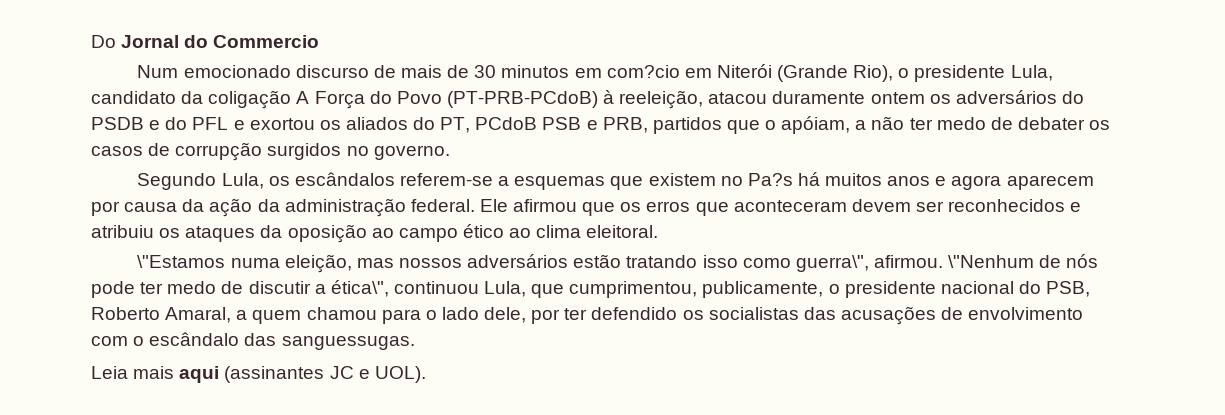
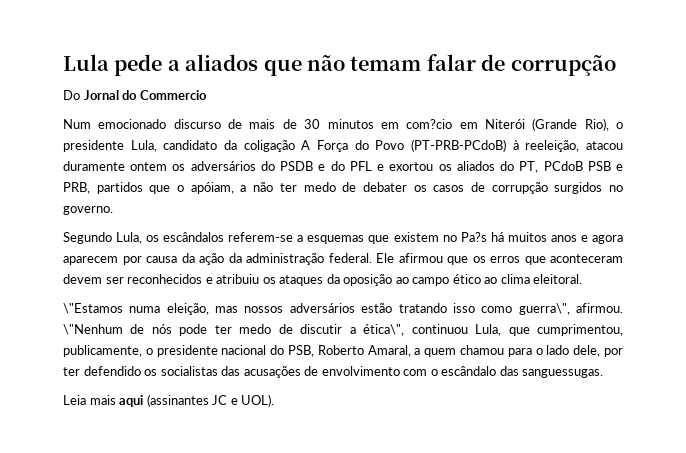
(91, 41) none -> [63,54,616,76] Lula pede a aliados que não temam falar de corrupção //

